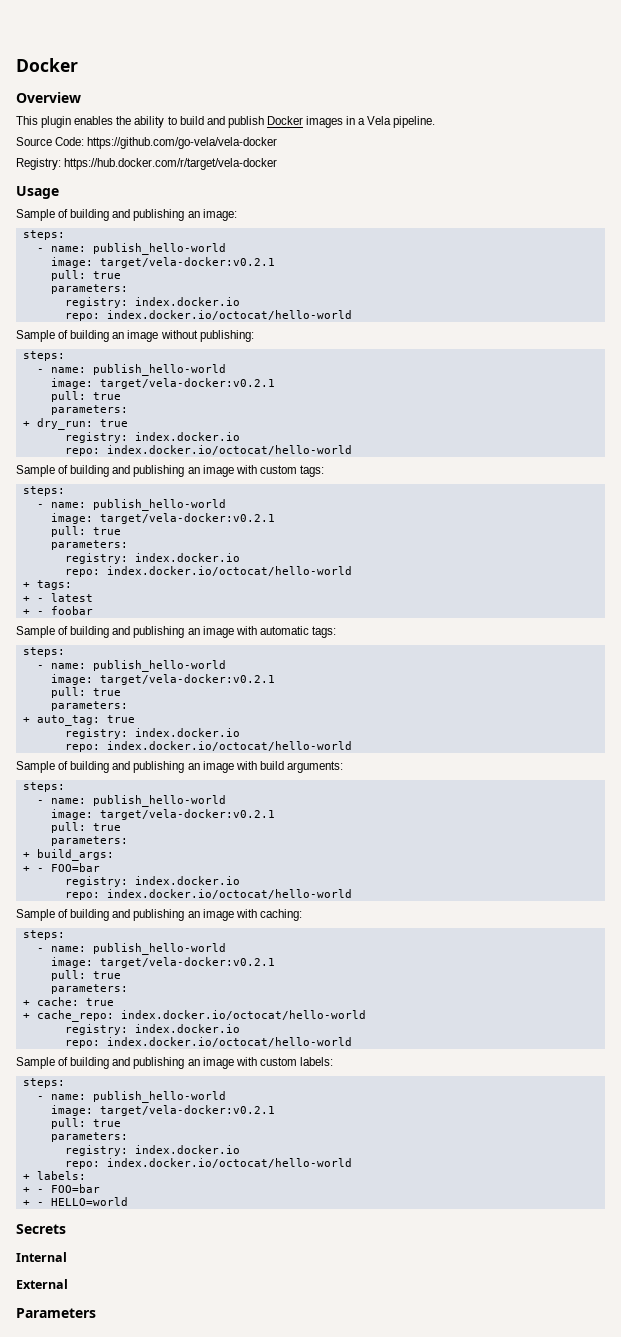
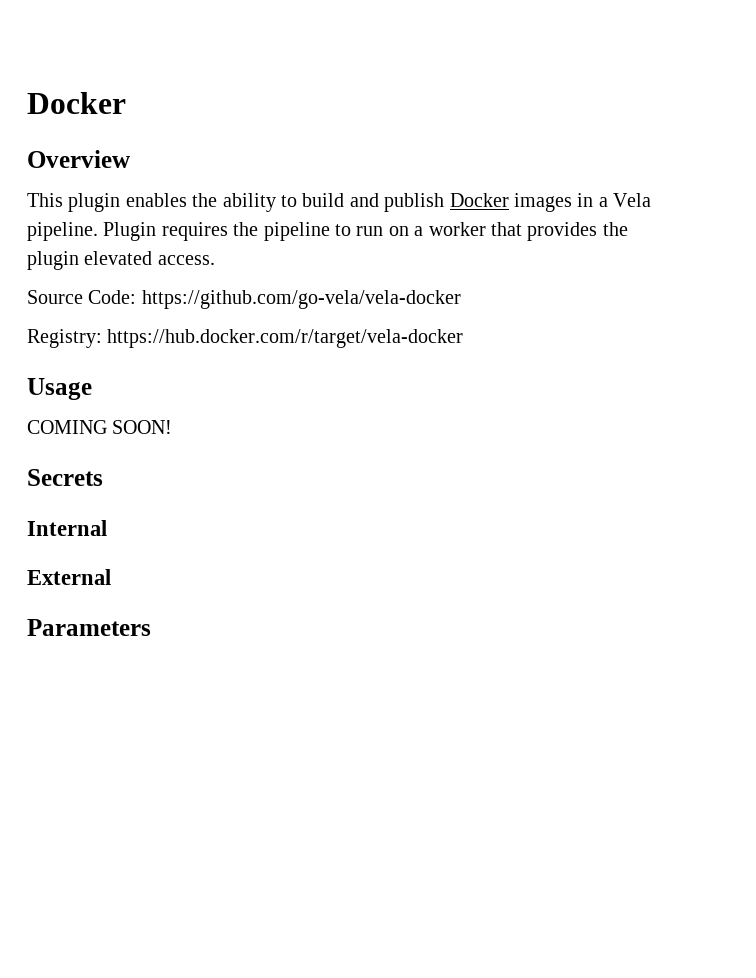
(436, 122) none -> [103,222,628,241] [27,251,215,270] Plugin requires the pipeline to run on a worker that provides the plugin elevated access.
[16,209,237,221] [22,230,65,240] [36,243,226,255] [50,257,275,268] [50,270,121,281] [50,284,128,294] [64,297,240,308] [64,310,352,321] [16,330,254,342] [22,351,65,361] [36,364,226,376] [50,378,275,389] [50,391,121,402] [50,405,128,415] [22,418,128,430] [64,432,240,443] [64,445,352,456] [16,465,324,477] [22,486,65,496] [36,499,226,511] [50,513,275,524] [50,526,121,537] [50,540,128,550] [64,553,240,564] [64,566,352,577] [22,580,72,590] [22,593,93,602] [22,606,93,615] [16,626,336,638] [22,647,65,657] [36,660,226,672] [50,674,275,685] [50,687,121,698] [50,701,128,711] [22,715,135,726] [64,728,240,739] [64,741,352,752] [16,761,343,773] [22,782,65,792] [36,795,226,807] [50,809,275,820] [50,822,121,833] [50,836,128,846] [22,849,114,861] [22,863,100,872] [64,876,240,887] [64,889,352,900] [16,909,302,921] [22,930,65,940] [36,943,226,955] [50,957,275,968] [50,970,121,981] [50,984,128,994] [22,997,114,1006] [22,1010,366,1022] [64,1024,240,1035] [64,1037,352,1048] [16,1057,333,1069] [22,1078,65,1088] [36,1091,226,1103] [50,1105,275,1116] [50,1118,121,1129] [50,1132,128,1142] [64,1145,240,1156] [64,1158,352,1169] [22,1171,86,1180] [22,1184,100,1193] [22,1197,128,1206] Sample of building and publishing an image: // steps: // - name: publish_hello-world // image: target/vela-docker:v0.2.1 // pull: true // parameters: // registry: index.docker.io // repo: index.docker.io/octocat/hello-world // Sample of building an image without publishing: // steps: // - name: publish_hello-world // image: target/vela-docker:v0.2.1 // pull: true // parameters: // + dry_run: true // registry: index.docker.io // repo: index.docker.io/octocat/hello-world // Sample of building and publishing an image with custom tags: // steps: // - name: publish_hello-world // image: target/vela-docker:v0.2.1 // pull: true // parameters: // registry: index.docker.io // repo: index.docker.io/octocat/hello-world // + tags: // + - latest // + - foobar // Sample of building and publishing an image with automatic tags: // steps: // - name: publish_hello-world // image: target/vela-docker:v0.2.1 // pull: true // parameters: // + auto_tag: true // registry: index.docker.io // repo: index.docker.io/octocat/hello-world // Sample of building and publishing an image with build arguments: // steps: // - name: publish_hello-world // image: target/vela-docker:v0.2.1 // pull: true // parameters: // + build_args: // + - FOO=bar // registry: index.docker.io // repo: index.docker.io/octocat/hello-world // Sample of building and publishing an image with caching: // steps: // - name: publish_hello-world // image: target/vela-docker:v0.2.1 // pull: true // parameters: // + cache: true // + cache_repo: index.docker.io/octocat/hello-world // registry: index.docker.io // repo: index.docker.io/octocat/hello-world // Sample of building and publishing an image with custom labels: // steps: // - name: publish_hello-world // image: target/vela-docker:v0.2.1 // pull: true // parameters: // registry: index.docker.io // repo: index.docker.io/octocat/hello-world // + labels: // + - FOO=bar // + - HELLO=world -> [27,420,173,434] COMING SOON!

